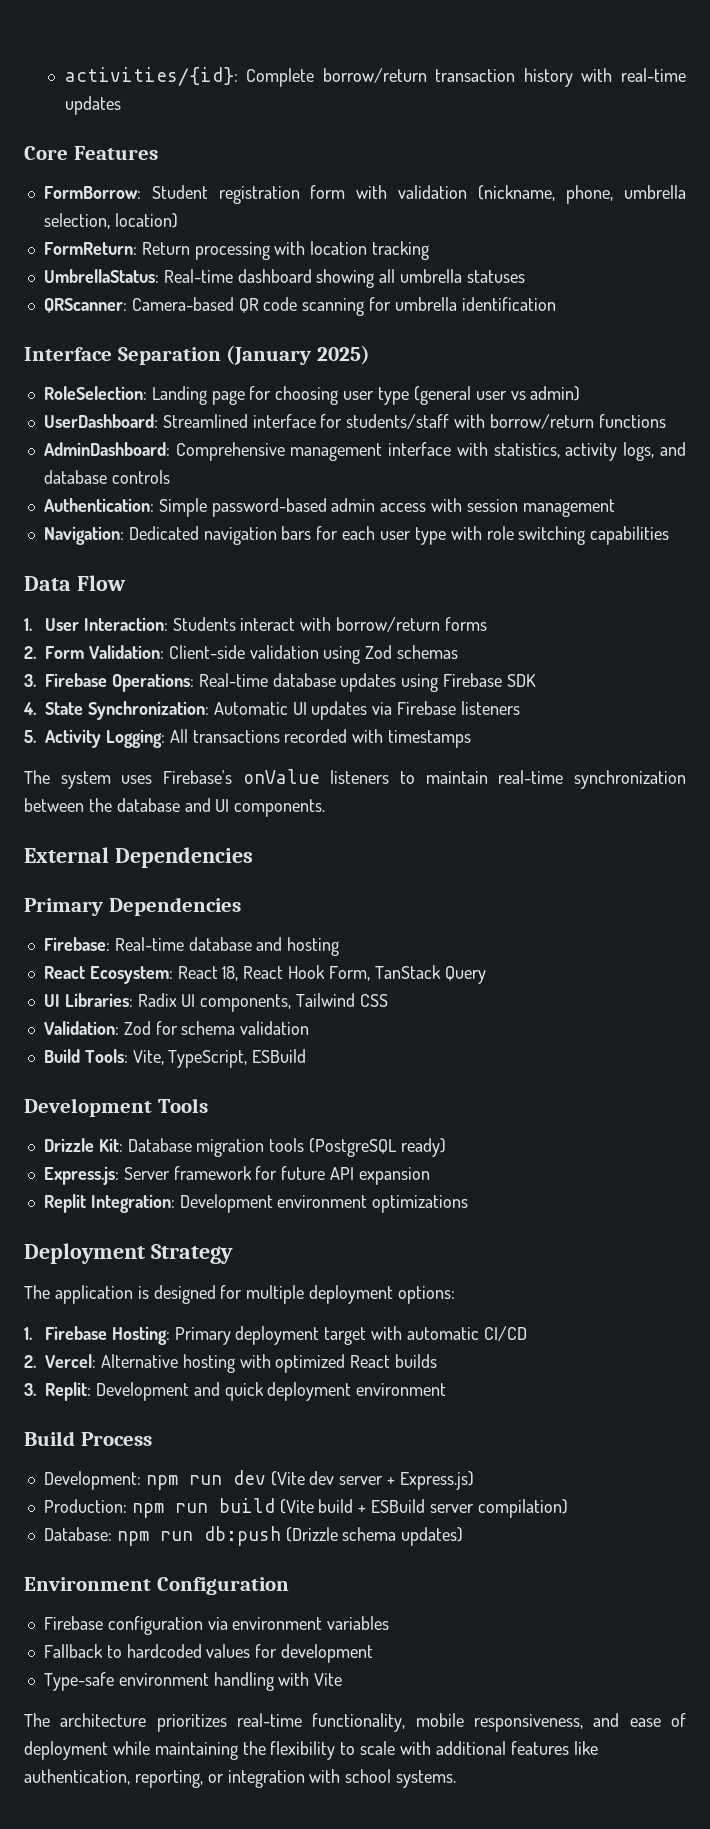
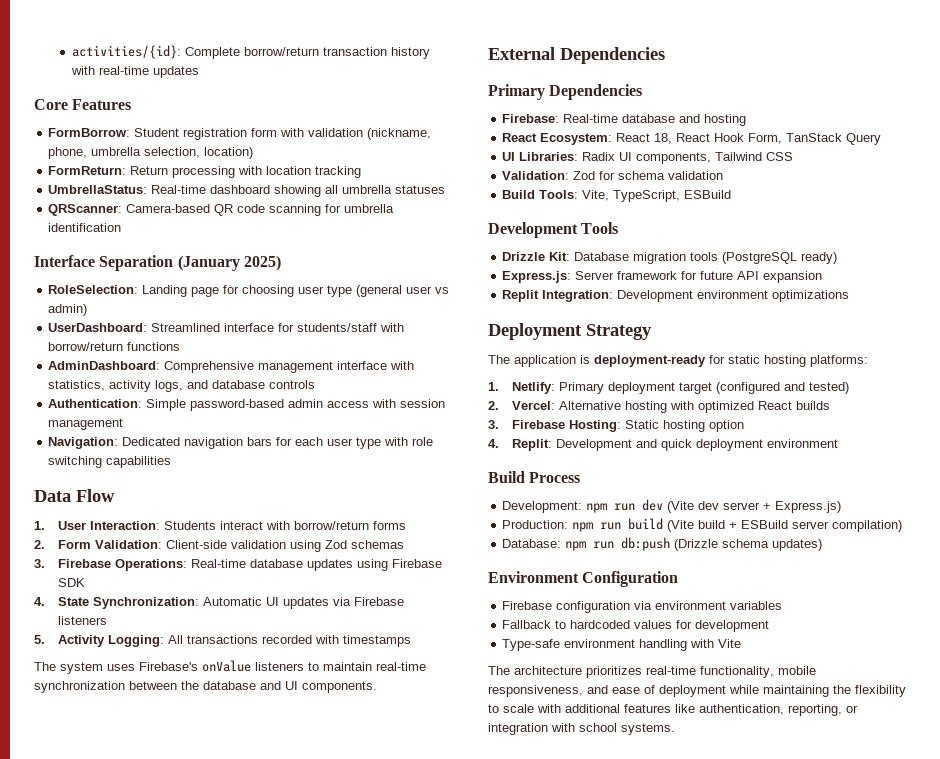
[153,1285,456,1304] [24,1326,170,1345] designed for multiple deployment options: // 1. Firebase Hosting: -> [594,355,868,367] [488,382,555,394] deployment-ready for static hosting platforms: // 1. Netlify:
[371,1326,527,1341] with automatic CI/CD -> [715,382,849,394] (configured and tested)
(36, 1389) none -> [511,420,744,432] [488,439,499,448] Firebase Hosting: Static hosting option // 4.

